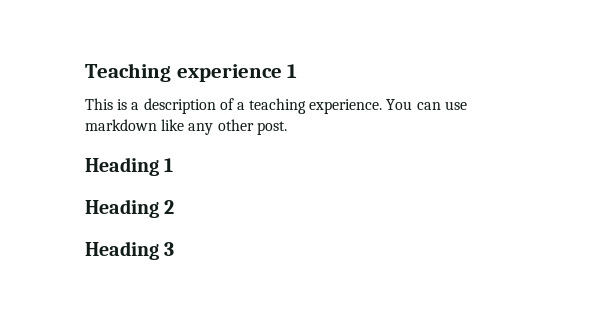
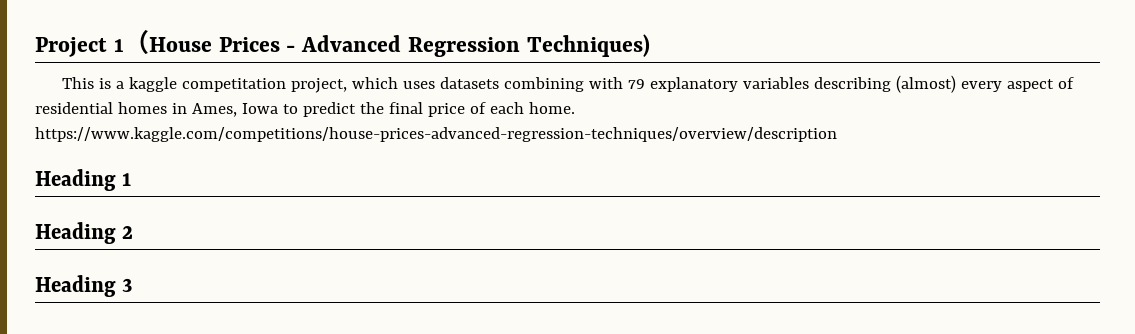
[85,63,298,82] [85,98,467,114] [85,119,287,135] Teaching experience 1 // This is a description of a teaching experience. You can use markdown like any other post. -> [35,30,650,57] [62,75,1075,93] [35,102,575,117] [35,127,837,142] Project 1（House Prices - Advanced Regression Techniques) // This is a kaggle competitation project, which uses datasets combining with 79 explanatory variables describing (almost) every aspect of residential homes in Ames, Iowa to predict the final price of each home. https://www.kaggle.com/competitions/house-prices-advanced-regression-techniques/overview/description

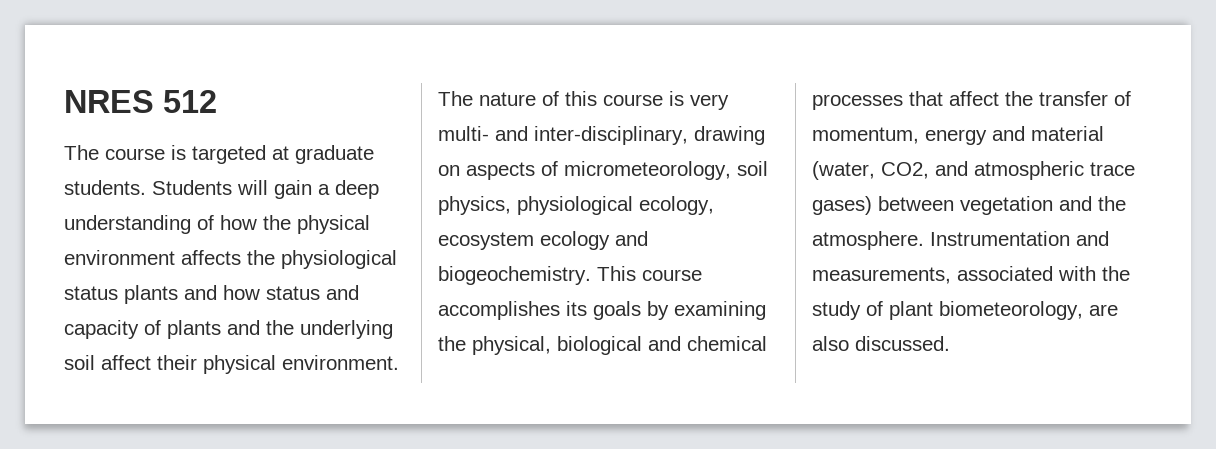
[35,30,650,57] [62,75,1075,93] [35,102,575,117] [35,127,837,142] [35,169,132,191] [35,222,134,244] [35,275,133,297] Project 1（House Prices - Advanced Regression Techniques) // This is a kaggle competitation project, which uses datasets combining with 79 explanatory variables describing (almost) every aspect of residential homes in Ames, Iowa to predict the final price of each home. https://www.kaggle.com/competitions/house-prices-advanced-regression-techniques/overview/description // Heading 1 // Heading 2 // Heading 3 -> [64,90,217,113] [64,145,374,164] [64,180,379,199] [64,215,370,234] [64,250,397,269] [64,285,359,304] [64,320,393,339] [64,355,399,374] [438,91,729,110] [438,126,765,145] [438,161,768,180] [438,196,714,215] [438,231,648,250] [438,266,702,285] [438,301,766,320] [438,336,767,355] [812,91,1131,110] [812,126,1104,145] [812,161,1135,180] [812,196,1126,215] [812,231,1109,250] [812,266,1130,284] [812,301,1118,320] [812,336,950,351] NRES 512 // The course is targeted at graduate students. Students will gain a deep understanding of how the physical environment affects the physiological status plants and how status and capacity of plants and the underlying soil affect their physical environment. The nature of this course is very multi- and inter-disciplinary, drawing on aspects of micrometeorology, soil physics, physiological ecology, ecosystem ecology and biogeochemistry. This course accomplishes its goals by examining the physical, biological and chemical processes that affect the transfer of momentum, energy and material (water, CO2, and atmospheric trace gases) between vegetation and the atmosphere. Instrumentation and measurements, associated with the study of plant biometeorology, are also discussed.

